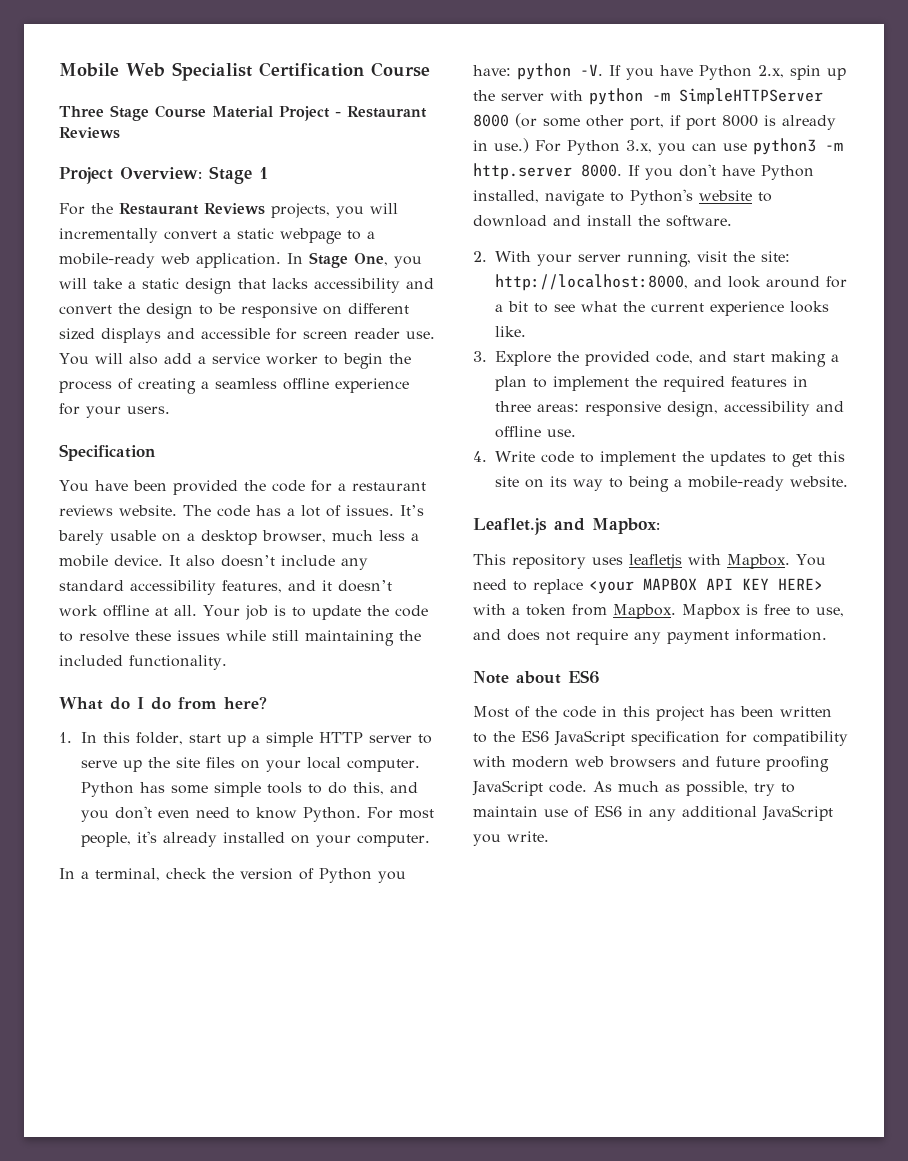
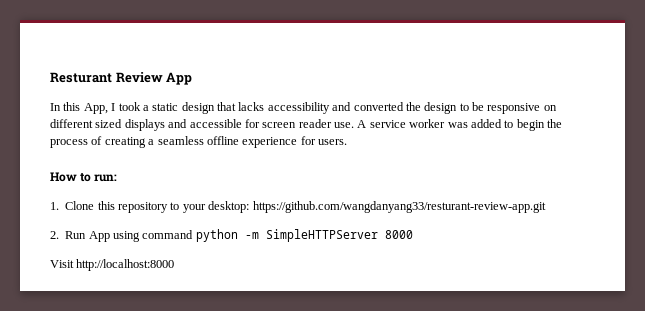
[59,62,430,81] [59,105,427,121] [59,127,120,139] [59,166,268,184] [59,203,398,218] [59,228,375,244] [59,252,422,268] [59,278,122,289] Mobile Web Specialist Certification Course // Three Stage Course Material Project - Restaurant Reviews // Project Overview: Stage 1 // For the Restaurant Reviews projects, you will incrementally convert a static webpage to a mobile-ready web application. In Stage One, you will take -> [50,72,193,85] [50,102,141,114] Resturant Review App // In this App, I took
[59,305,112,315] convert -> [353,102,404,111] converted
[59,353,318,365] You will also add a service worker -> [357,119,502,128] A service worker was added
[86,406,121,418] your -> (316, 140) none
[59,444,156,461] [59,480,426,495] [59,505,424,517] [58,530,419,545] [59,555,368,570] [59,580,392,595] [59,605,428,620] [59,630,421,646] [59,655,227,670] [59,696,267,710] [59,732,433,747] [81,757,421,772] [81,782,419,797] [81,806,435,822] [81,831,431,847] [59,868,406,883] [473,63,846,80] [473,88,823,105] [473,113,836,130] [473,138,843,155] [473,163,814,180] [473,189,772,206] [473,215,732,227] [473,251,791,267] [495,274,848,291] [495,301,830,316] [495,326,527,337] [473,351,840,367] [495,376,809,392] [495,401,845,417] [495,426,577,438] [473,451,846,467] [495,476,849,492] [473,518,660,535] [473,554,826,569] [473,578,823,594] [473,604,844,619] [473,629,827,645] [473,670,600,684] [473,706,832,721] [473,730,848,746] [473,756,829,772] [472,780,795,796] [473,805,833,821] [473,831,549,846] Specification // You have been provided the code for a restaurant reviews website. The code has a lot of issues. It’s barely usable on a desktop browser, much less a mobile device. It also doesn’t include any standard accessibility features, and it doesn’t work offline at all. Your job is to update the code to resolve these issues while still maintaining the included functionality. // What do I do from here? // 1. In this folder, start up a simple HTTP server to serve up the site files on your local computer. Python has some simple tools to do this, and you don't even need to know Python. For most people, it's already installed on your computer. // In a terminal, check the version of Python you have: python -V. If you have Python 2.x, spin up the server with python -m SimpleHTTPServer 8000 (or some other port, if port 8000 is already in use.) For Python 3.x, you can use python3 -m http.server 8000. If you don't have Python installed, navigate to Python's website to download and install the software. // 2. With your server running, visit the site: http://localhost:8000, and look around for a bit to see what the current experience looks like. // 3. Explore the provided code, and start making a plan to implement the required features in three areas: responsive design, accessibility and offline use. // 4. Write code to implement the updates to get this site on its way to being a mobile-ready website. // Leaflet.js and Mapbox: // This repository uses leafletjs with Mapbox. You need to replace <your MAPBOX API KEY HERE> with a token from Mapbox. Mapbox is free to use, and does not require any payment information. // Note about ES6 // Most of the code in this project has been written to the ES6 JavaScript specification for compatibility with modern web browsers and future proofing JavaScript code. As much as possible, try to maintain use of ES6 in any additional JavaScript you write. -> [50,172,118,182] [50,201,546,213] [50,229,413,242] [50,259,175,271] How to run: // 1. Clone this repository to your desktop: https://github.com/wangdanyang33/resturant-review-app.git // 2. Run App using command python -m SimpleHTTPServer 8000 // Visit http://localhost:8000

